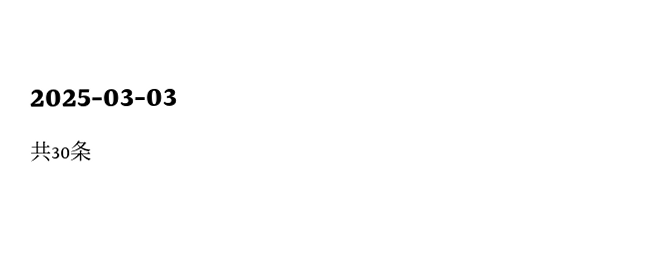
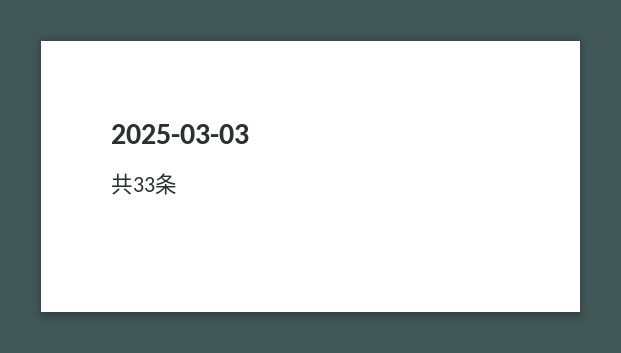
[51,147,71,159] 30 -> [133,177,155,192] 33

